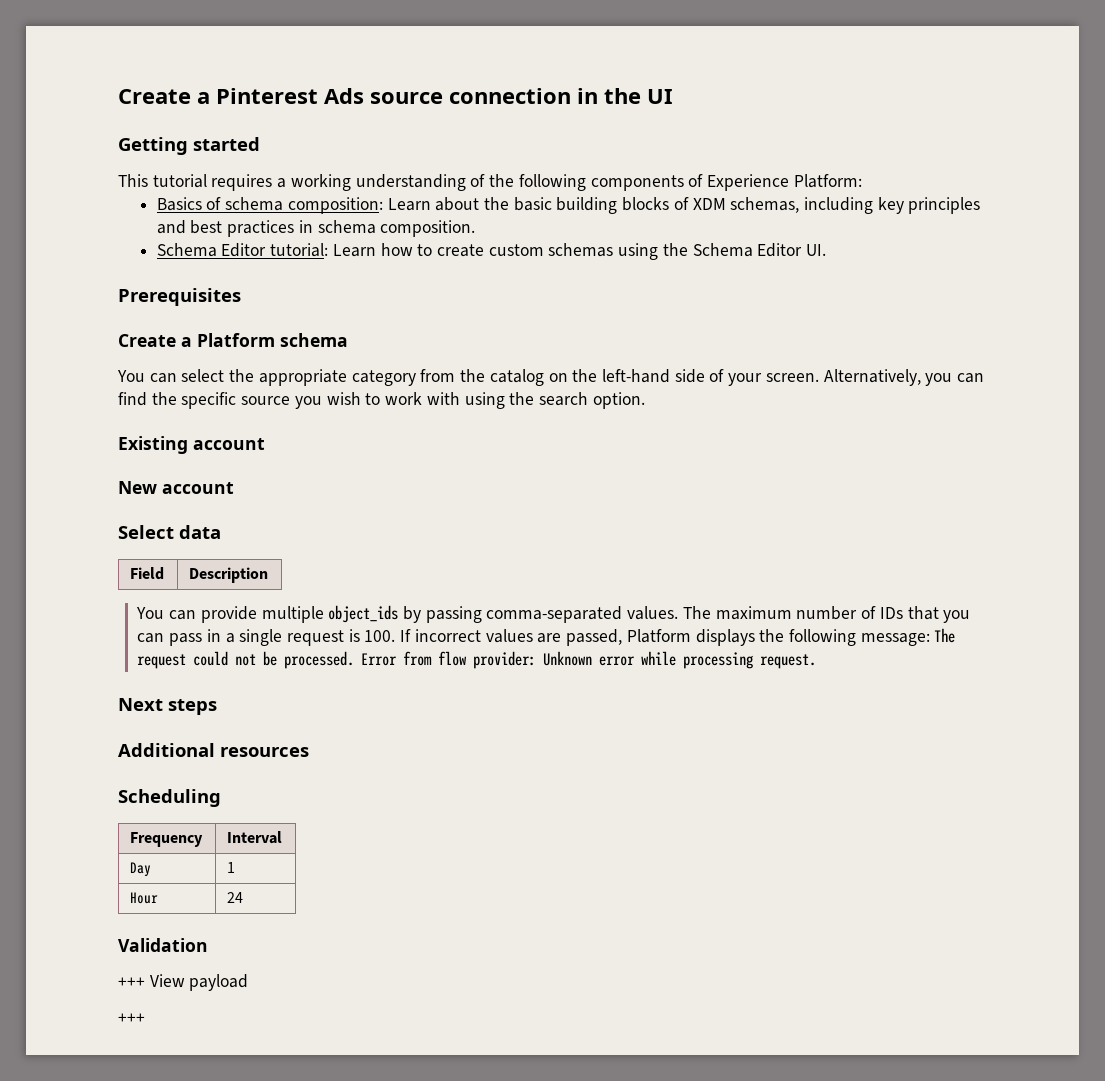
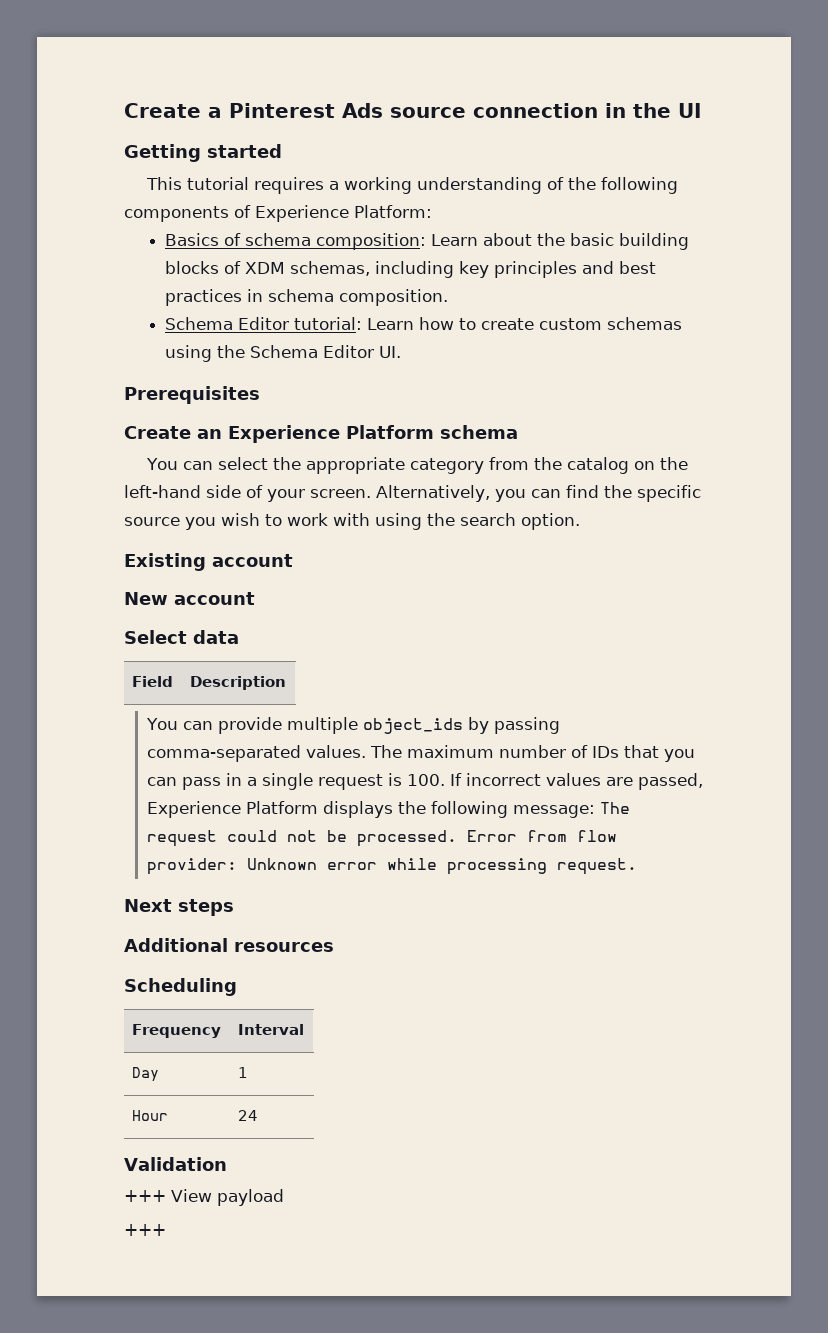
[181,337,192,347] a -> [197,425,340,443] an Experience
(623, 637) none -> [146,801,241,818] Experience

